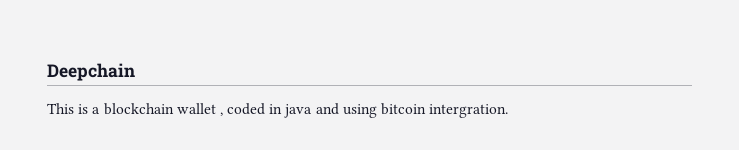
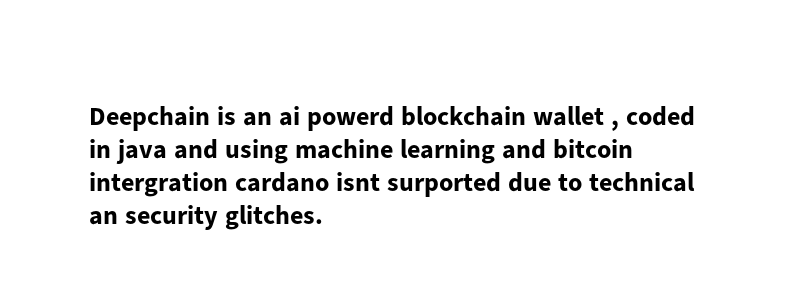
[47,103,101,114] // This is a -> [217,106,395,131] is an ai powerd
[381,103,509,118] bitcoin intergration. -> [295,139,634,164] [89,172,696,197] [89,205,324,230] machine learning and bitcoin intergration cardano isnt surported due to technical an security glitches.

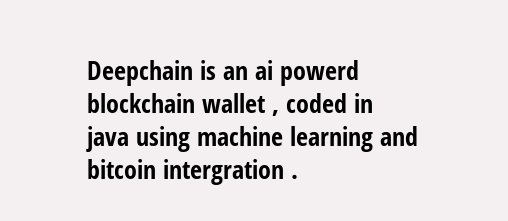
[174,139,219,159] and -> (129, 139) none
[235,172,696,197] [89,205,324,230] cardano isnt surported due to technical an security glitches. -> [291,174,299,179] .

